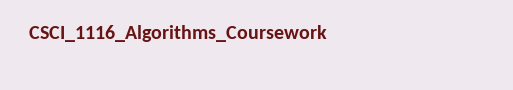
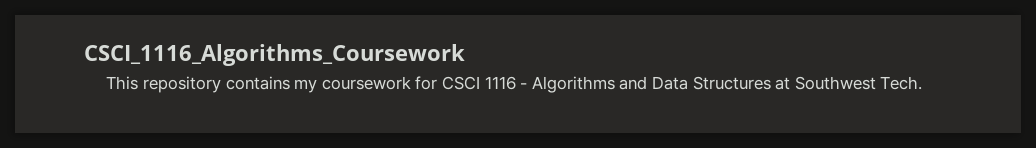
(327, 33) none -> [106,76,923,93] // This repository contains my coursework for CSCI 1116 - Algorithms and Data Structures at Southwest Tech.

